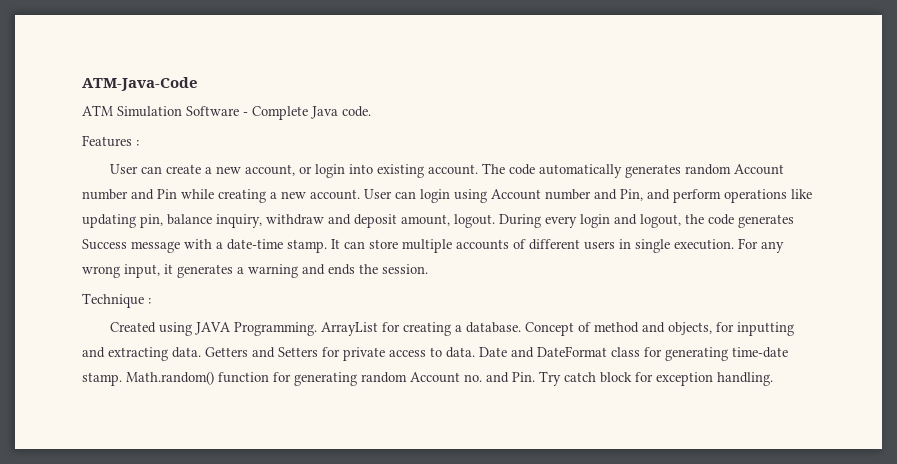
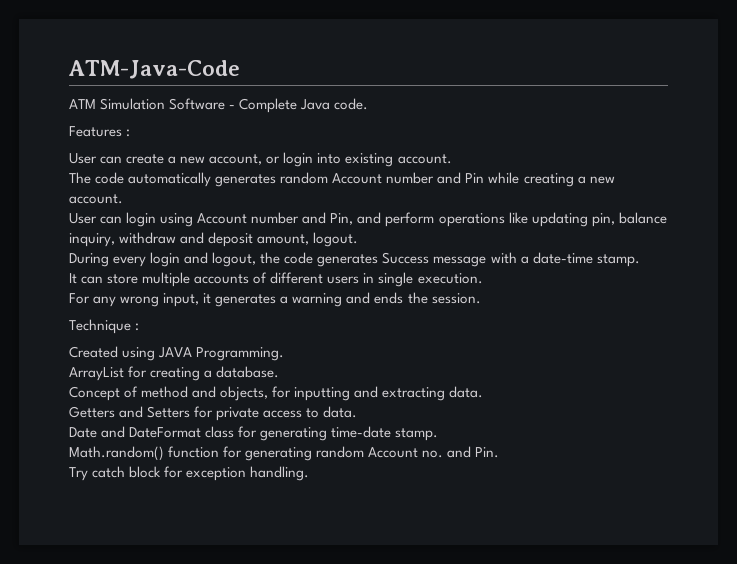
(478, 169) none -> (452, 159) //
(360, 194) none -> (123, 199) //
(495, 221) none -> (359, 239) //
(327, 246) none -> (640, 260) //
(734, 244) none -> (483, 278) //
(317, 329) none -> (285, 354) //
(521, 327) none -> (280, 372) //
(201, 352) none -> (484, 392) //
(475, 352) none -> (358, 412) //
(122, 379) none -> (439, 434) //
(535, 377) none -> (500, 452) //

